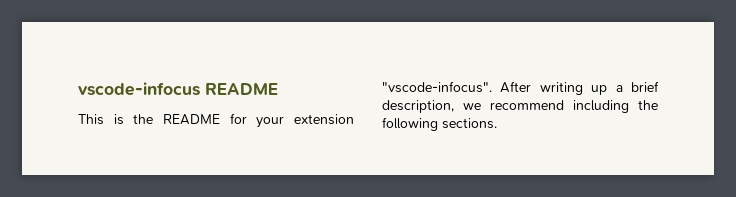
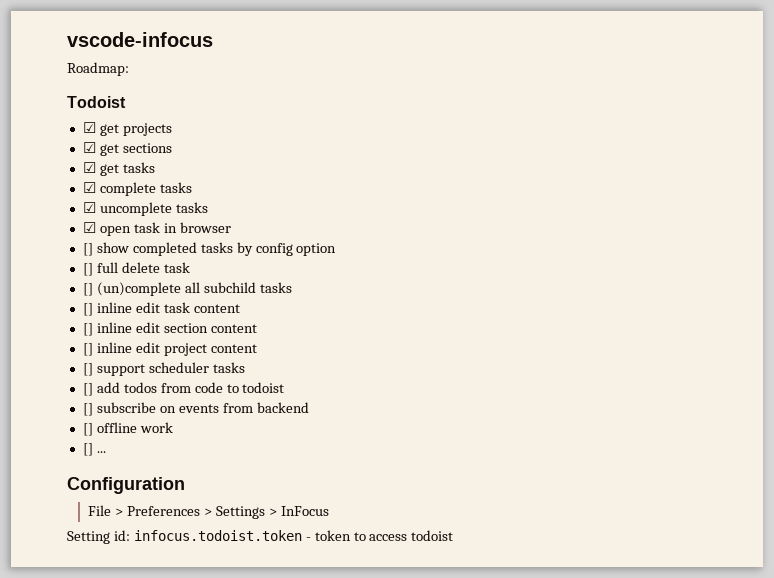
[205,83,278,95] [78,113,354,128] [382,81,659,95] [382,100,658,113] [382,117,497,131] README // This is the README for your extension "vscode-infocus". After writing up a brief description, we recommend including the following sections. -> [67,62,129,76] [67,96,126,108] [82,122,172,136] [82,142,172,156] [82,162,155,176] [82,182,192,196] [82,202,208,216] [82,222,231,236] [82,242,337,256] [82,262,190,276] [82,282,292,296] [82,302,240,316] [82,322,257,336] [82,342,257,356] [82,362,245,376] [82,382,285,396] [82,402,309,416] [82,422,173,436] [82,443,106,456] [67,477,185,494] [88,505,329,519] [67,530,454,544] // Roadmap: // Todoist // ☑ get projects // ☑ get sections // ☑ get tasks // ☑ complete tasks // ☑ uncomplete tasks // ☑ open task in browser // [] show completed tasks by config option // [] full delete task // [] (un)complete all subchild tasks // [] inline edit task content // [] inline edit section content // [] inline edit project content // [] support scheduler tasks // [] add todos from code to todoist // [] subscribe on events from backend // [] offline work // [] ... // Configuration // File > Preferences > Settings > InFocus // Setting id: infocus.todoist.token - token to access todoist

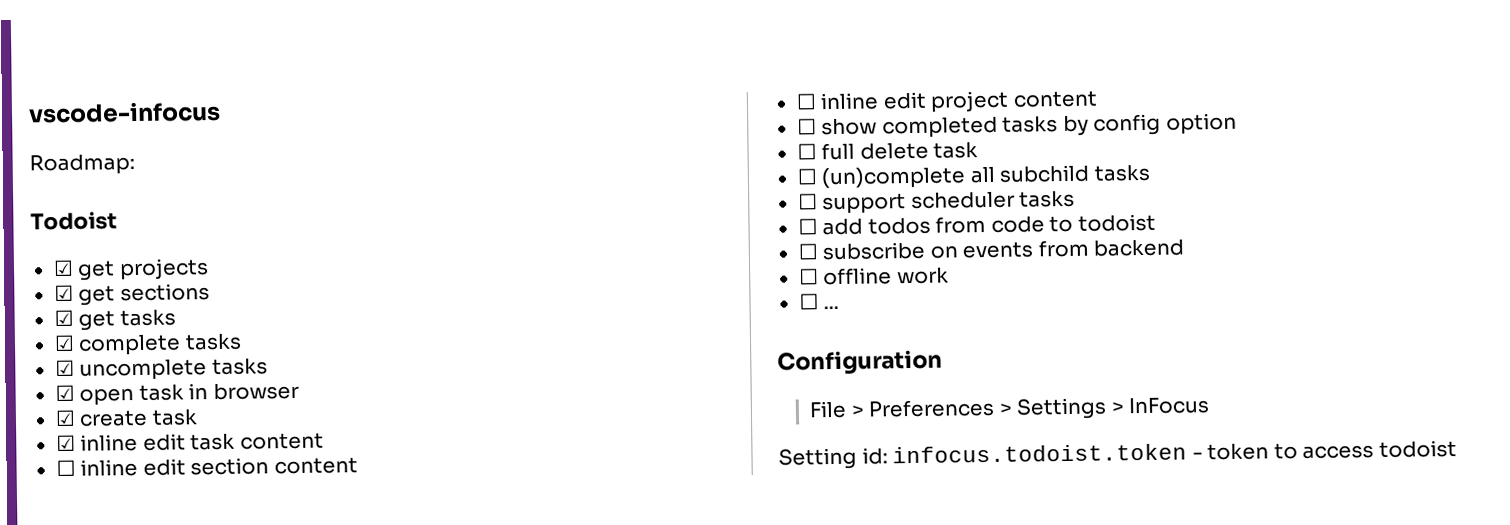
[82,243,93,256] [] -> [54,409,198,427] [55,432,324,452] [55,457,358,477] [795,90,1098,113] [796,118,817,135] ☑ create task // ☑ inline edit task content // ☐ inline edit section content // ☐ inline edit project content // ☐
[82,263,93,276] [] -> [796,143,817,160] ☐
[82,283,93,296] [] -> [796,168,817,185] ☐
[82,302,240,316] [82,322,257,336] [82,342,257,356] [82,363,93,376] [] inline edit task content // [] inline edit section content // [] inline edit project content // [] -> [797,193,818,210] ☐
[82,383,93,396] [] -> [797,218,818,235] ☐
[82,403,93,416] [] -> [797,243,818,260] ☐
[82,423,93,436] [] -> [798,268,819,285] ☐
[82,443,93,456] [] -> [798,293,819,310] ☐

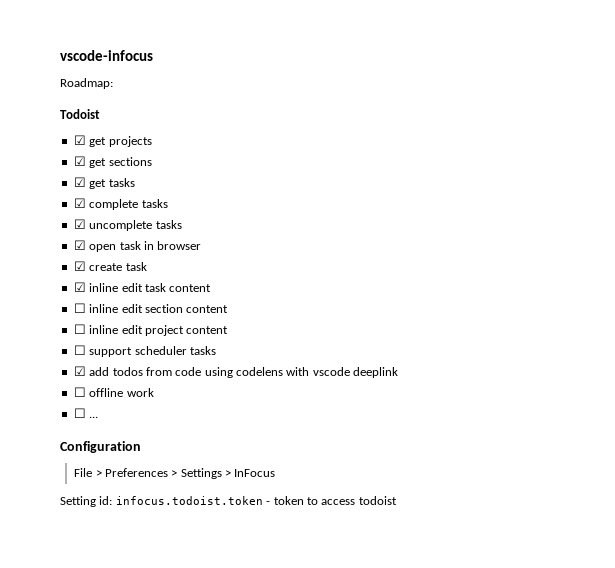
[796,112,1237,139] [796,142,979,161] [796,164,1150,190] // ☐ show completed tasks by config option // ☐ full delete task // ☐ (un)complete all subchild tasks -> (229, 330) none
[797,218,818,235] ☐ -> [73,366,86,376] ☑
[1049,213,1156,233] [797,239,1185,261] to todoist // ☐ subscribe on events from backend -> [204,367,399,378] using codelens with vscode deeplink

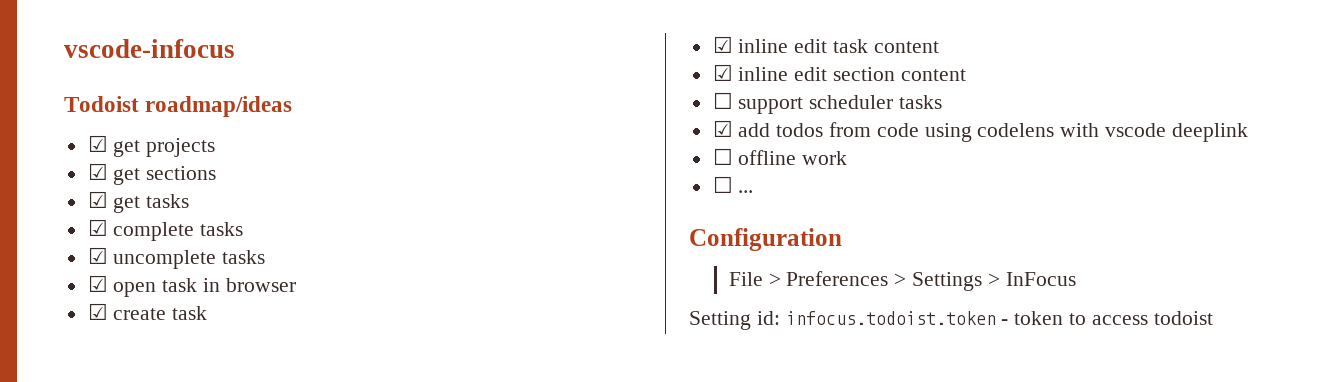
[60,78,113,89] // Roadmap: -> (235, 48) none
(100, 114) none -> [145,96,293,117] roadmap/ideas
[73,303,86,313] ☐ -> [712,64,733,81] ☑
[73,324,229,336] // ☐ inline edit project content -> (966, 75) none

